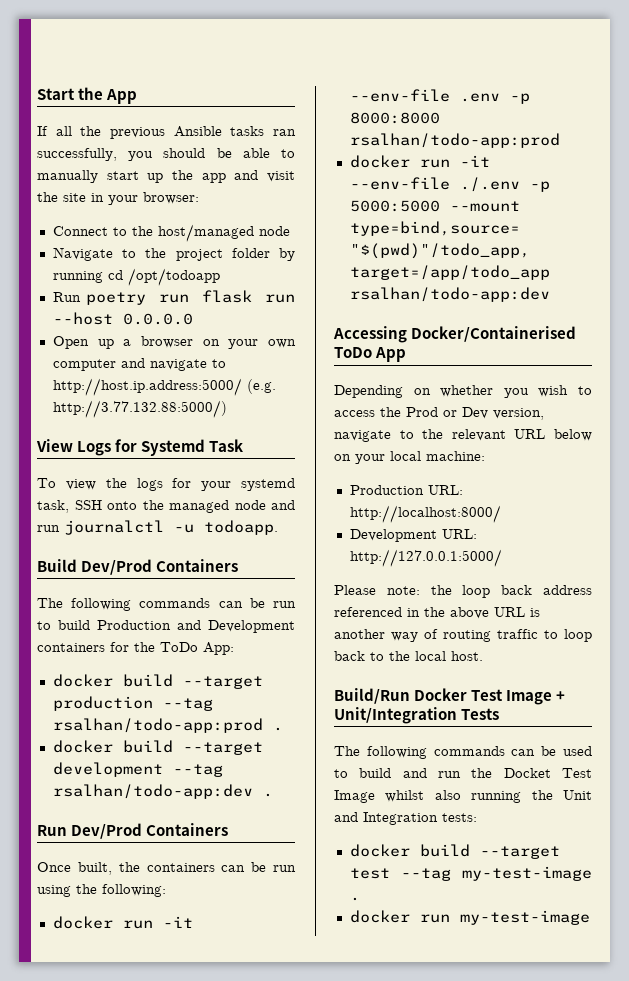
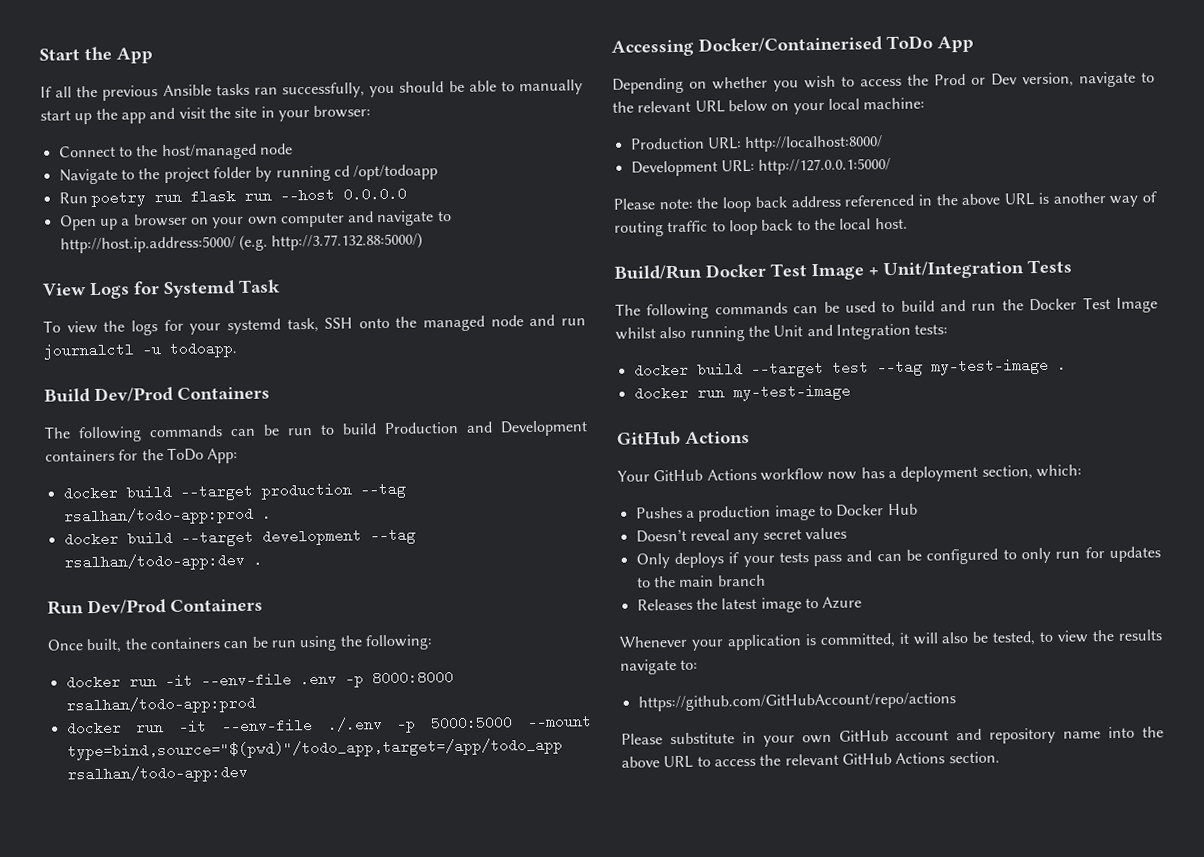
[503,768,551,778] Docket -> [1029,298,1078,312] Docker
(590, 917) none -> [617,430,750,446] [617,464,1082,482] [635,503,918,522] [635,527,847,545] [635,546,1161,569] [636,574,766,588] [636,596,863,613] [619,629,1162,651] [620,658,699,675] [637,692,956,712] [621,726,1164,747] [621,751,1000,769] // GitHub Actions // Your GitHub Actions workflow now has a deployment section, which: // Pushes a production image to Docker Hub // Doesn’t reveal any secret values // Only deploys if your tests pass and can be configured to only run for updates to the main branch // Releases the latest image to Azure // Whenever your application is committed, it will also be tested, to view the results navigate to: // https://github.com/GitHubAccount/repo/actions // Please substitute in your own GitHub account and repository name into the above URL to access the relevant GitHub Actions section.

